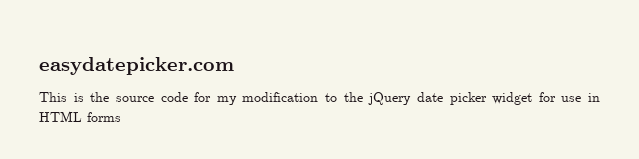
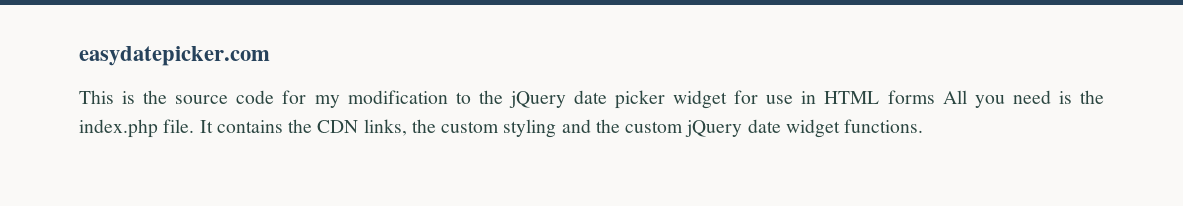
(121, 117) none -> [942,90,1104,108] [79,119,924,138] All you need is the index.php file. It contains the CDN links, the custom styling and the custom jQuery date widget functions.

